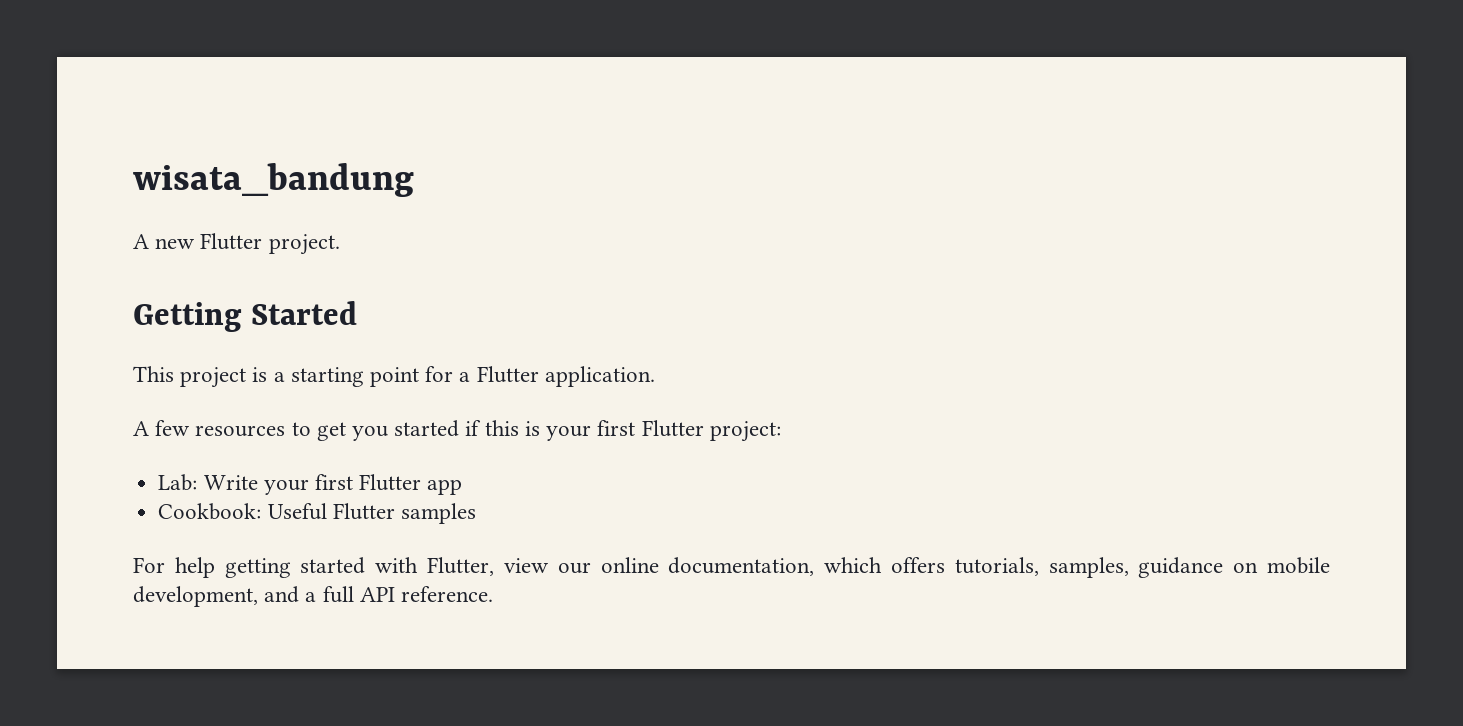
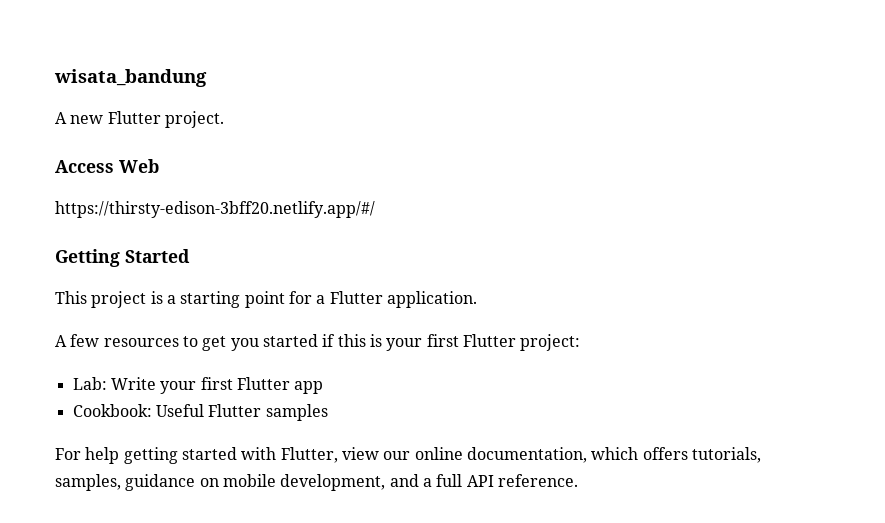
(340, 244) none -> [55,159,159,173] [55,201,375,218] // Access Web // https://thirsty-edison-3bff20.netlify.app/#/

